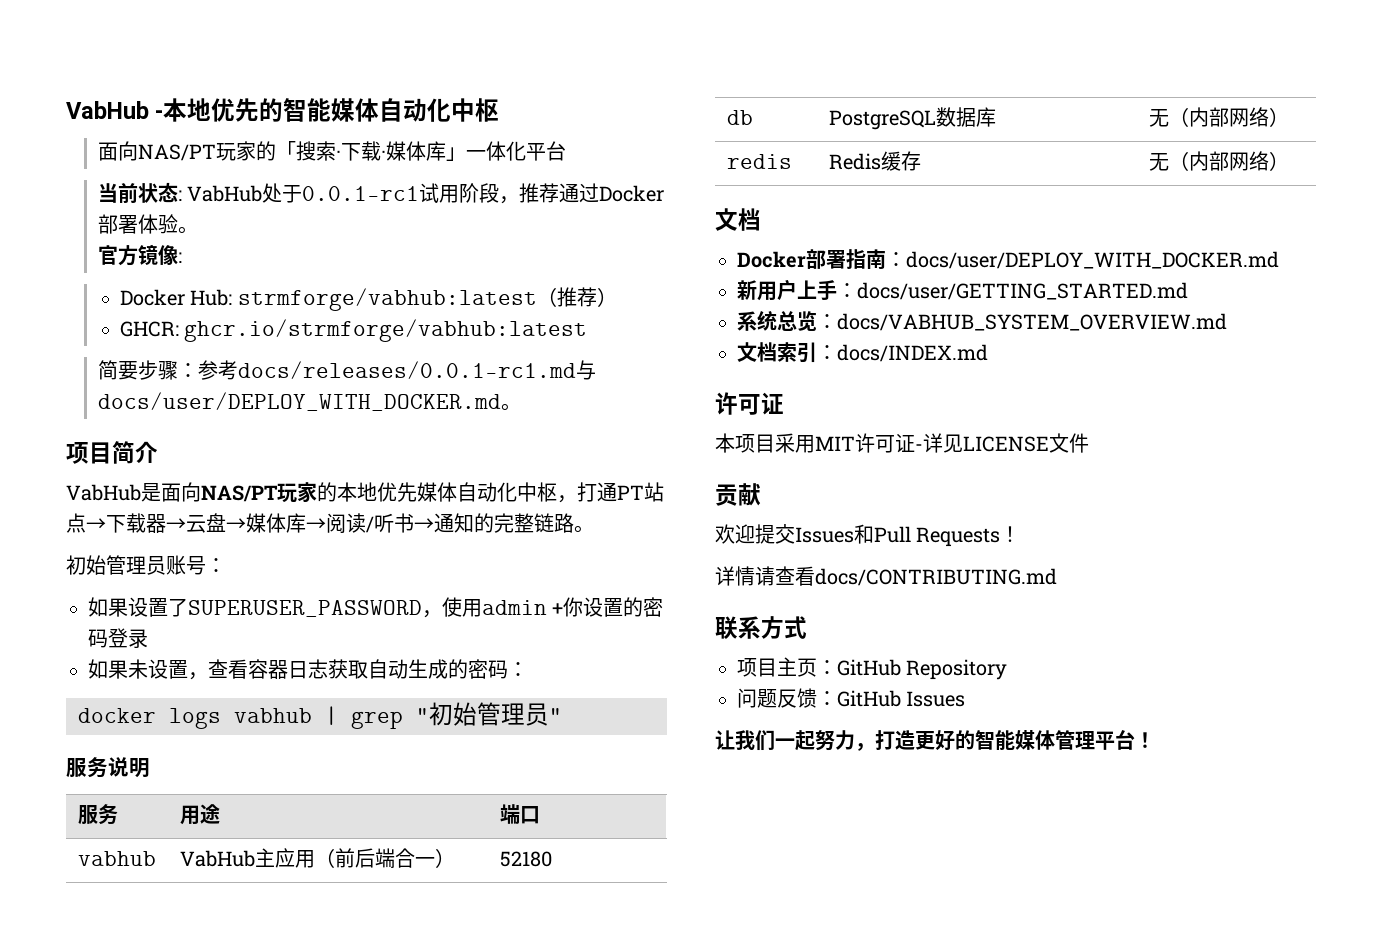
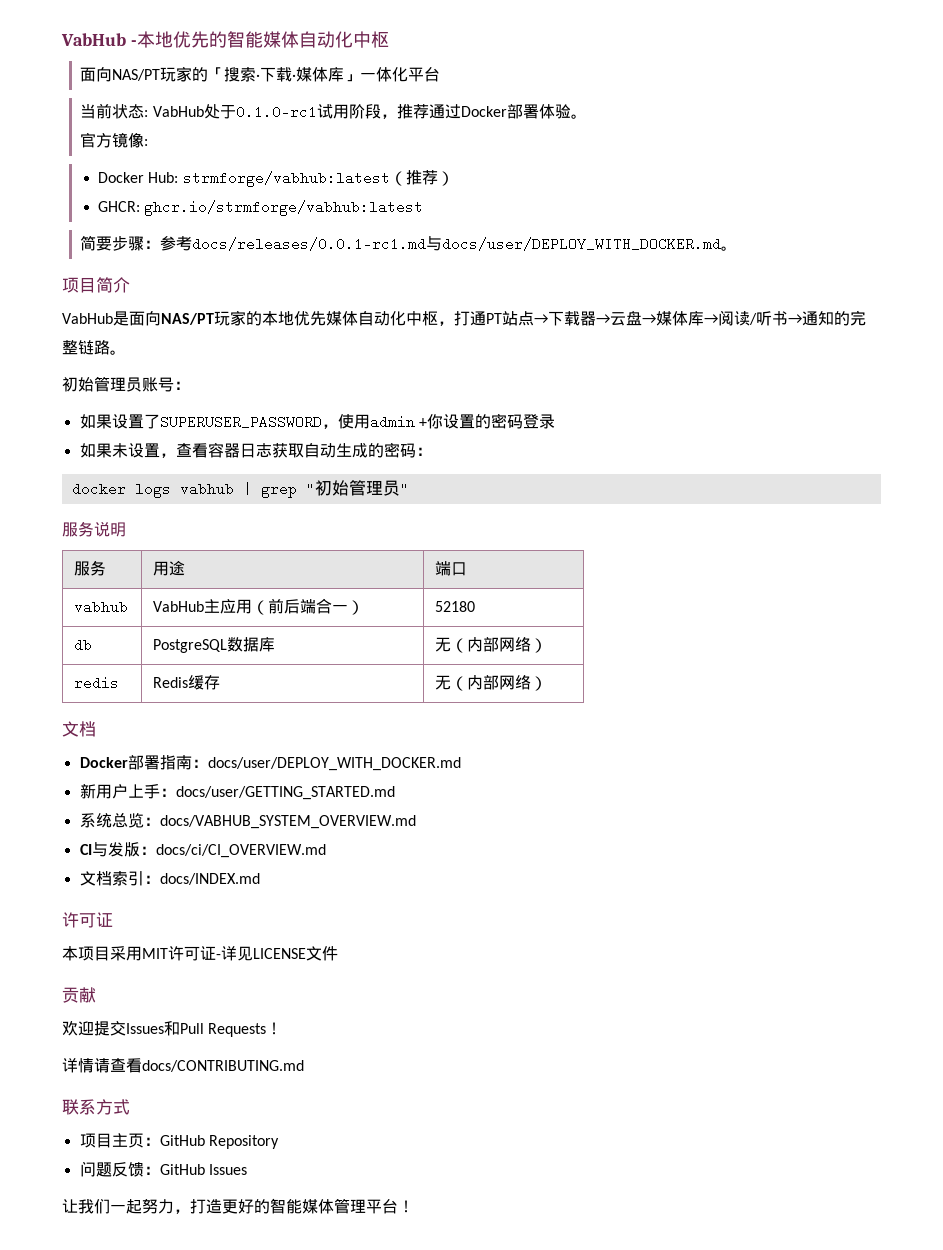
[302,186,420,201] 0.0.1-rc1 -> [235,105,317,119] 0.1.0-rc1
(1227, 322) none -> [79,842,326,858] // CI与发版：docs/ci/CI_OVERVIEW.md

